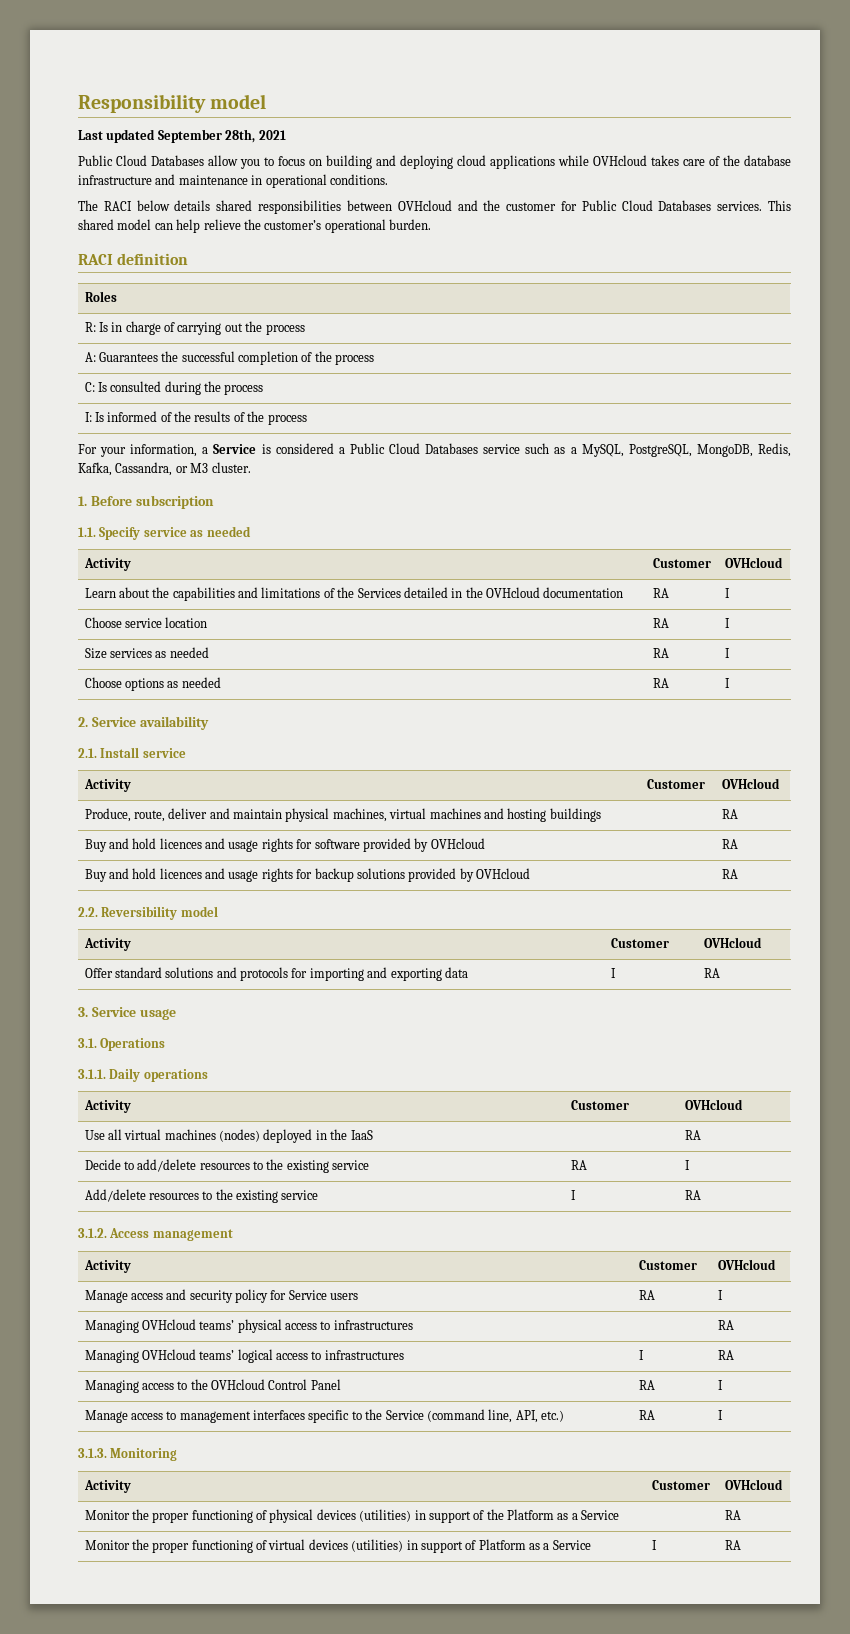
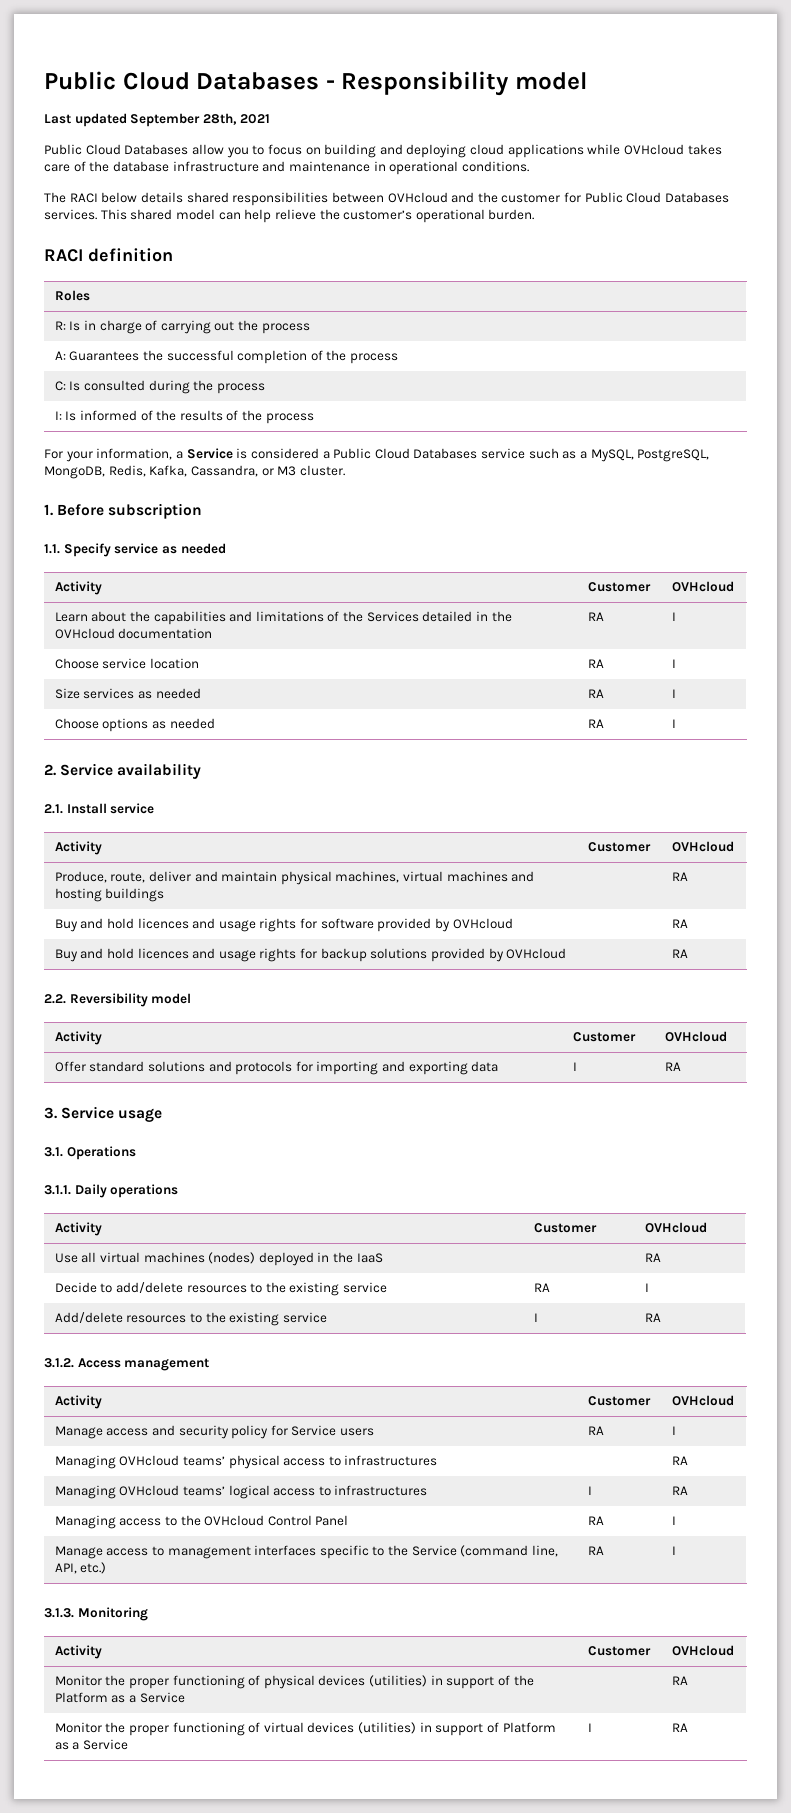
(78, 103) none -> [44,71,335,90] Public Cloud Databases -

